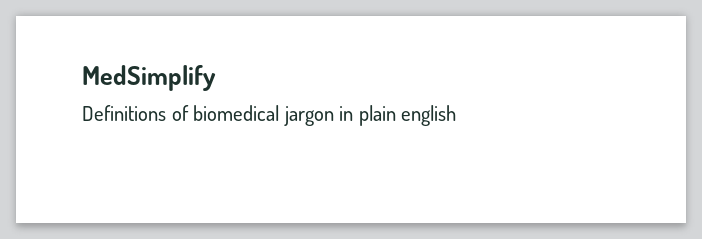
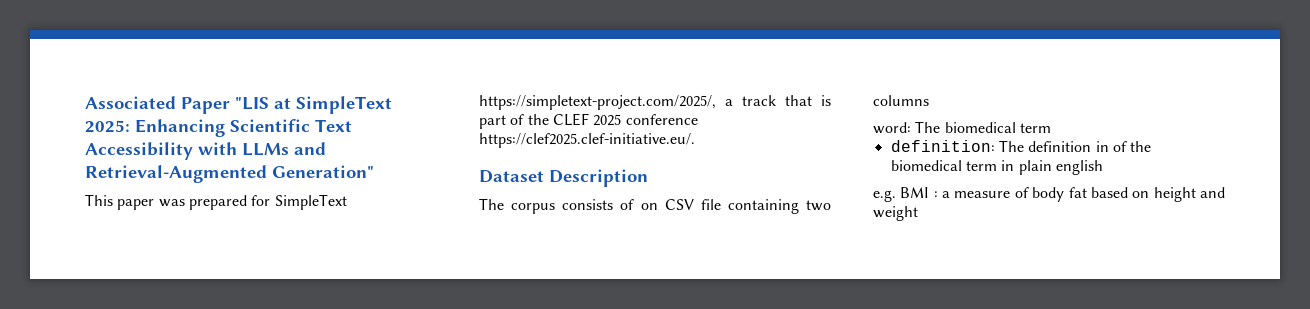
[82,65,216,91] [82,105,457,126] MedSimplify // Definitions of biomedical jargon in plain english -> [85,96,392,114] [85,119,352,137] [85,142,326,160] [85,165,374,183] [85,194,347,210] [479,95,831,110] [479,113,698,129] [479,133,695,148] [479,169,648,187] [479,198,831,214] [873,95,929,106] [873,121,1051,134] [890,140,1152,152] [890,160,1103,175] [873,187,1225,202] [873,206,918,221] Associated Paper "LIS at SimpleText 2025: Enhancing Scientific Text Accessibility with LLMs and Retrieval-Augmented Generation" // This paper was prepared for SimpleText https://simpletext-project.com/2025/, a track that is part of the CLEF 2025 conference https://clef2025.clef-initiative.eu/. // Dataset Description // The corpus consists of on CSV file containing two columns // word: The biomedical term // definition: The definition in of the biomedical term in plain english // e.g. BMI : a measure of body fat based on height and weight

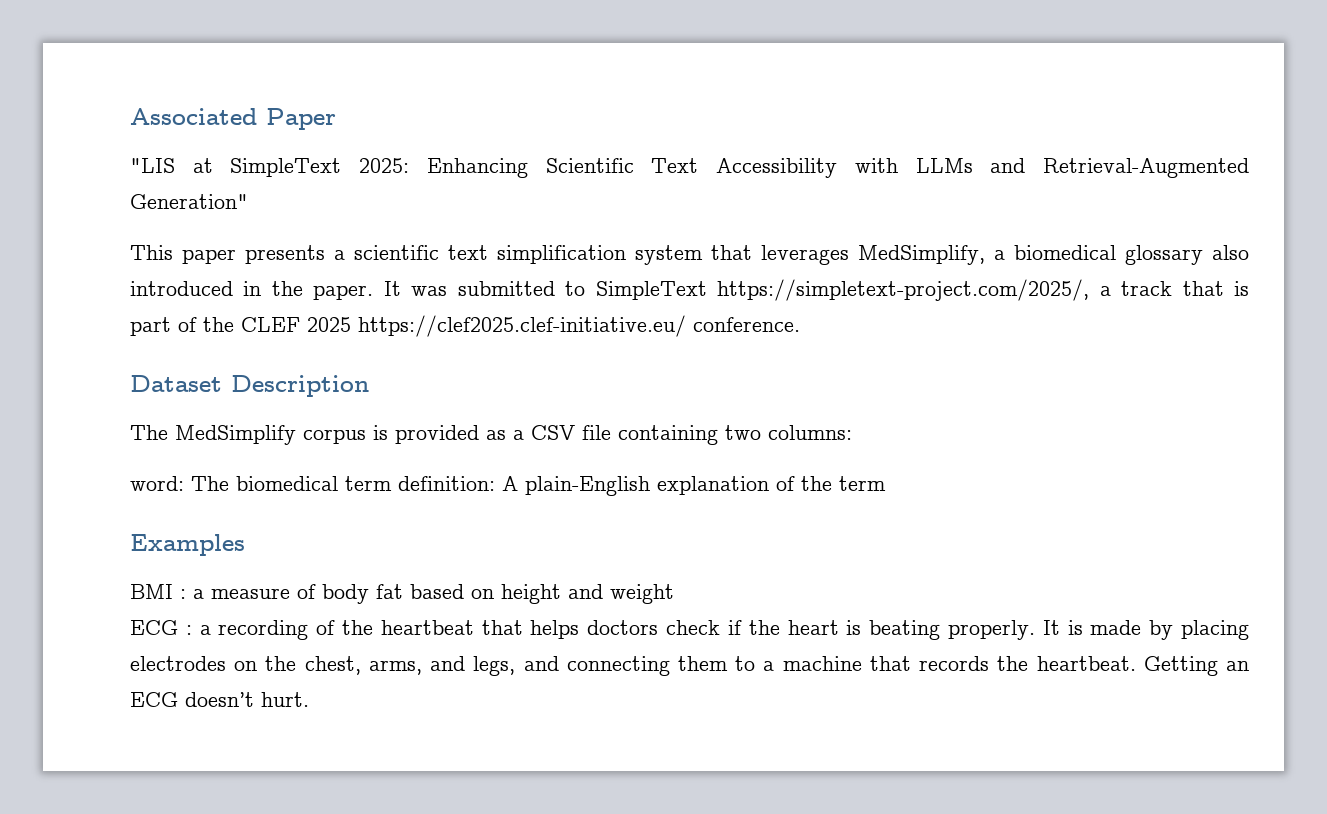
(230, 105) none -> (336, 119) //
[158,195,271,210] was prepared for -> [245,245,1249,265] [130,281,586,300] presents a scientific text simplification system that leverages MedSimplify, a biomedical glossary also introduced in the paper. It was submitted to
[625,114,698,125] [479,133,695,148] conference https://clef2025.clef-initiative.eu/. -> [358,315,800,337] https://clef2025.clef-initiative.eu/ conference.
[511,199,658,214] corpus consists of on -> [175,425,524,445] MedSimplify corpus is provided as a
[873,95,929,106] columns -> [768,425,852,440] columns:
[890,140,1152,152] [890,160,1103,175] [873,190,896,202] // definition: The definition in of the biomedical term in plain english // e.g. -> [398,476,886,496] [130,534,245,556] definition: A plain-English explanation of the term // Examples //
(918, 213) none -> [130,620,1250,640] [130,656,1249,676] [130,692,309,707] // ECG : a recording of the heartbeat that helps doctors check if the heart is beating properly. It is made by placing electrodes on the chest, arms, and legs, and connecting them to a machine that records the heartbeat. Getting an ECG doesn’t hurt.

